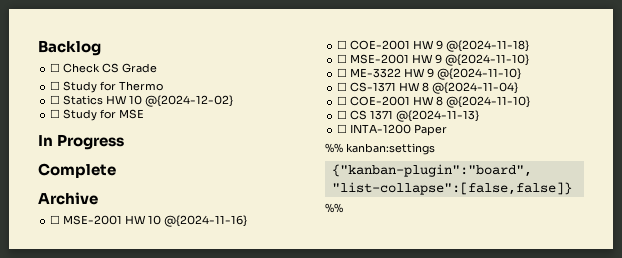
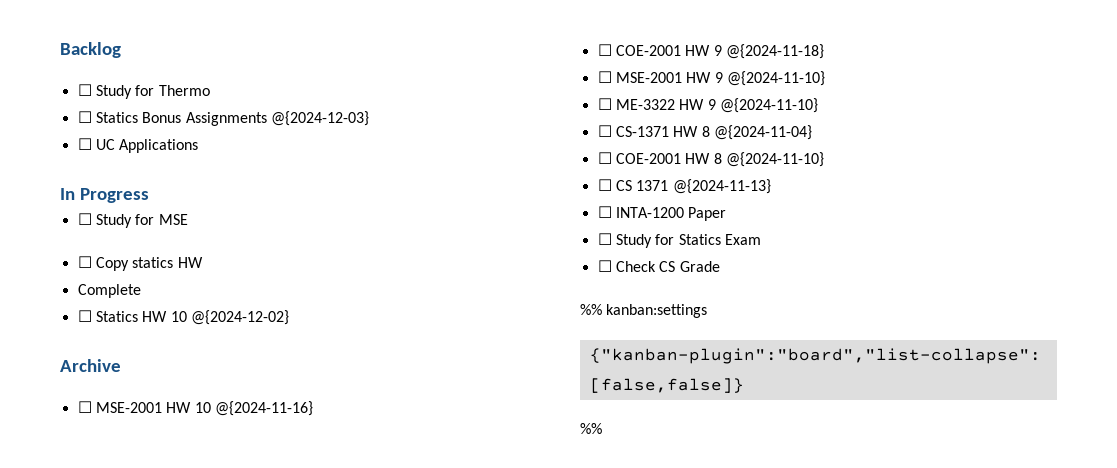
[50,63,158,73] // ☐ Check CS Grade -> (121, 50) none
[106,95,234,107] [50,109,145,121] [38,134,125,150] [38,163,116,178] HW 10 @{2024-12-02} // ☐ Study for MSE // In Progress // Complete -> [142,111,369,126] [77,138,199,153] [60,188,149,203] [77,213,188,228] [77,256,203,271] [77,284,141,298] [77,310,289,325] Bonus Assignments @{2024-12-03} // ☐ UC Applications // In Progress // ☐ Study for MSE // ☐ Copy statics HW // Complete // ☐ Statics HW 10 @{2024-12-02}
(448, 130) none -> [597,233,761,248] [597,260,720,272] // ☐ Study for Statics Exam // ☐ Check CS Grade

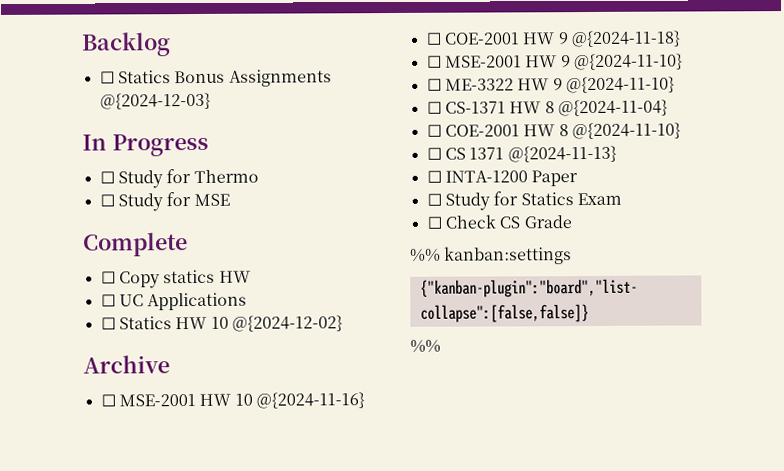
[95,85,210,99] [77,111,369,126] [77,138,199,153] [60,188,149,203] Study for Thermo // ☐ Statics Bonus Assignments @{2024-12-03} // ☐ UC Applications // In Progress -> [117,69,332,87] [99,92,211,110] [82,133,209,157] [99,169,259,189] Statics Bonus Assignments @{2024-12-03} // In Progress // ☐ Study for Thermo
(188, 219) none -> [82,232,188,257] // Complete
[77,284,141,298] Complete -> [100,292,248,311] ☐ UC Applications

